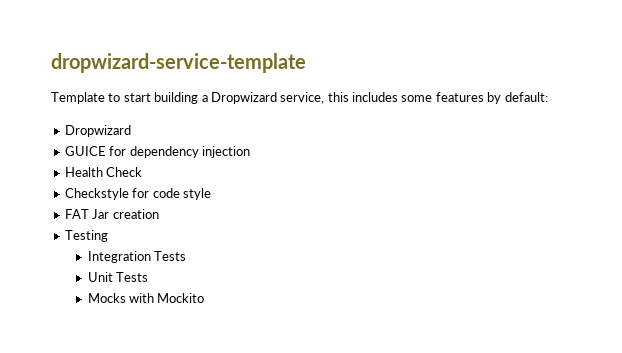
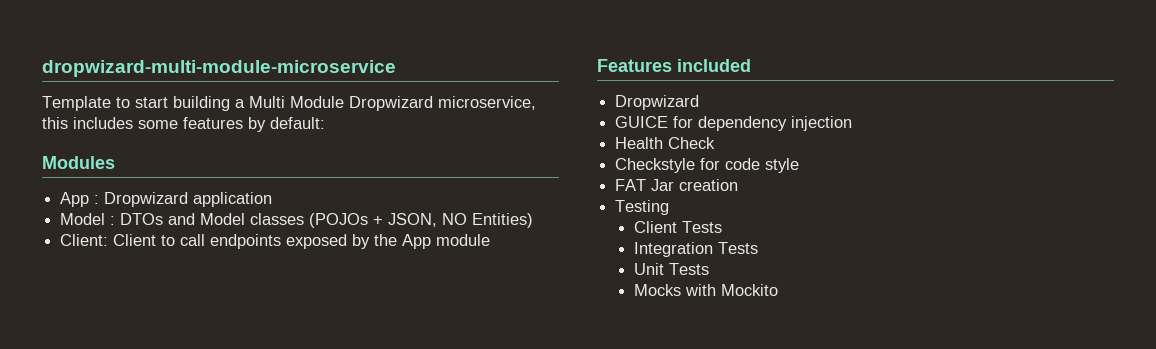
[51,53,306,73] dropwizard-service-template -> [42,60,396,77] dropwizard-multi-module-microservice
[210,92,325,104] Dropwizard service, -> [249,96,536,111] Multi Module Dropwizard microservice,
(548, 97) none -> [42,156,115,169] [60,192,273,207] [60,213,534,228] [60,234,491,249] [597,59,751,72] // Modules // App : Dropwizard application // Model : DTOs and Model classes (POJOs + JSON, NO Entities) // Client: Client to call endpoints exposed by the App module // Features included
(108, 236) none -> [633,221,722,233] // Client Tests

